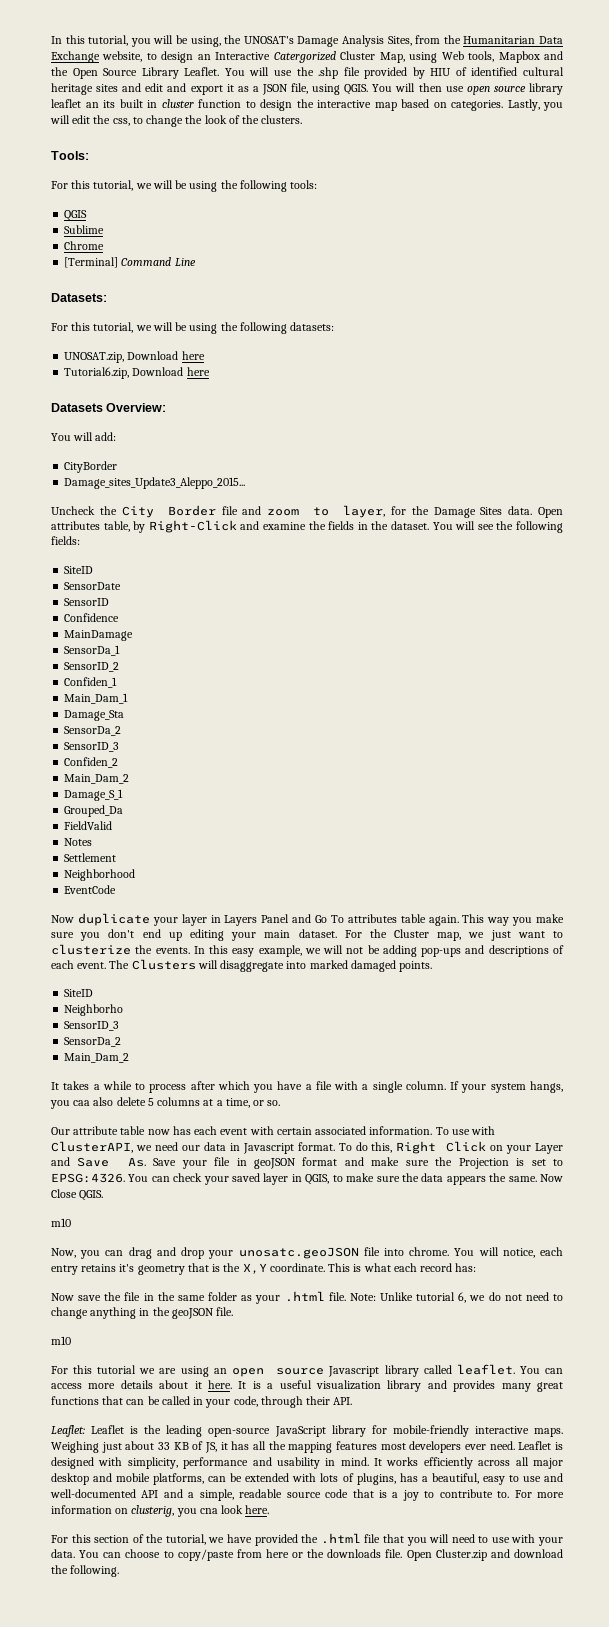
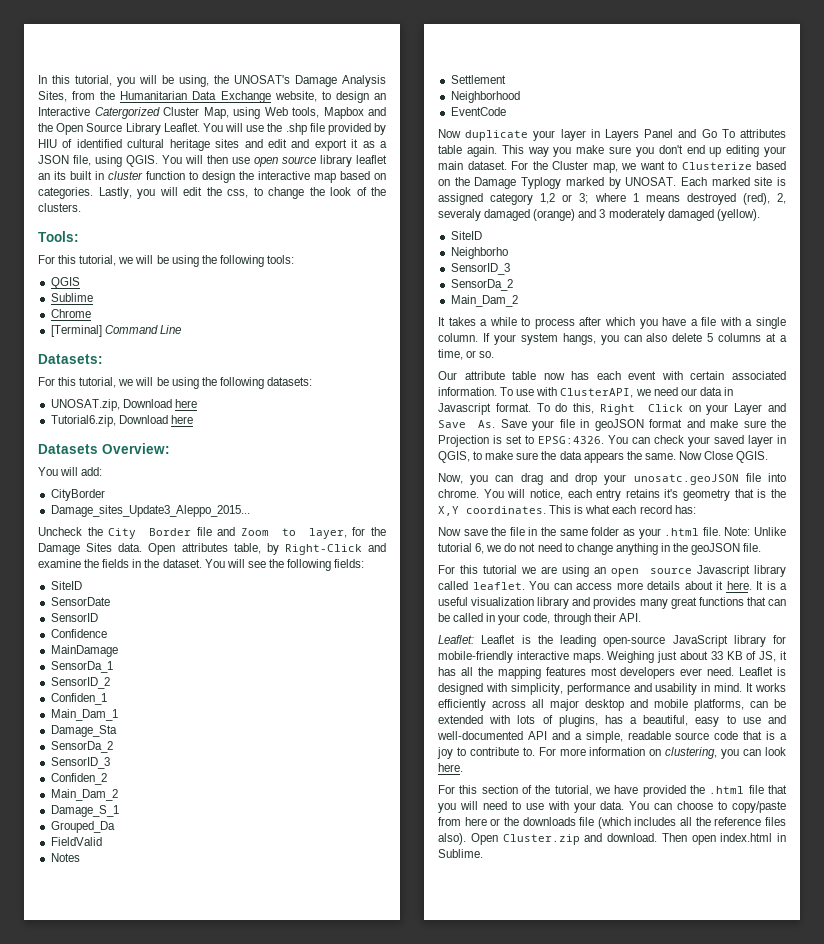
[267,509,300,516] zoom -> [241,528,270,536] Zoom
[490,930,511,941] just -> (636, 166) none
[51,944,564,957] [51,959,433,972] clusterize the events. In this easy example, we will not be adding pop-ups and descriptions of each event. The Clusters will disaggregate into marked damaged points. -> [681,161,786,170] [438,177,786,189] [438,193,786,205] [438,209,760,221] Clusterize based on the Damage Typlogy marked by UNOSAT. Each marked site is assigned category 1,2 or 3; where 1 means destroyed (red), 2, severaly damaged (orange) and 3 moderately damaged (yellow).
[73,1100,91,1106] caa -> [623,335,642,342] can
[51,1218,71,1227] // m10 -> (769, 457) none
[269,1263,325,1272] coordinate. -> [466,506,546,514] coordinates.
[51,1336,71,1345] // m10 -> (762, 547) none
[131,1505,218,1517] clusterig, you cna -> [665,747,762,759] clustering, you can
[385,1549,563,1561] [51,1565,120,1577] file. Open Cluster.zip and download the following. -> [579,817,786,829] [438,833,786,845] [438,849,483,858] file (which includes all the reference files also). Open Cluster.zip and download. Then open index.html in Sublime.

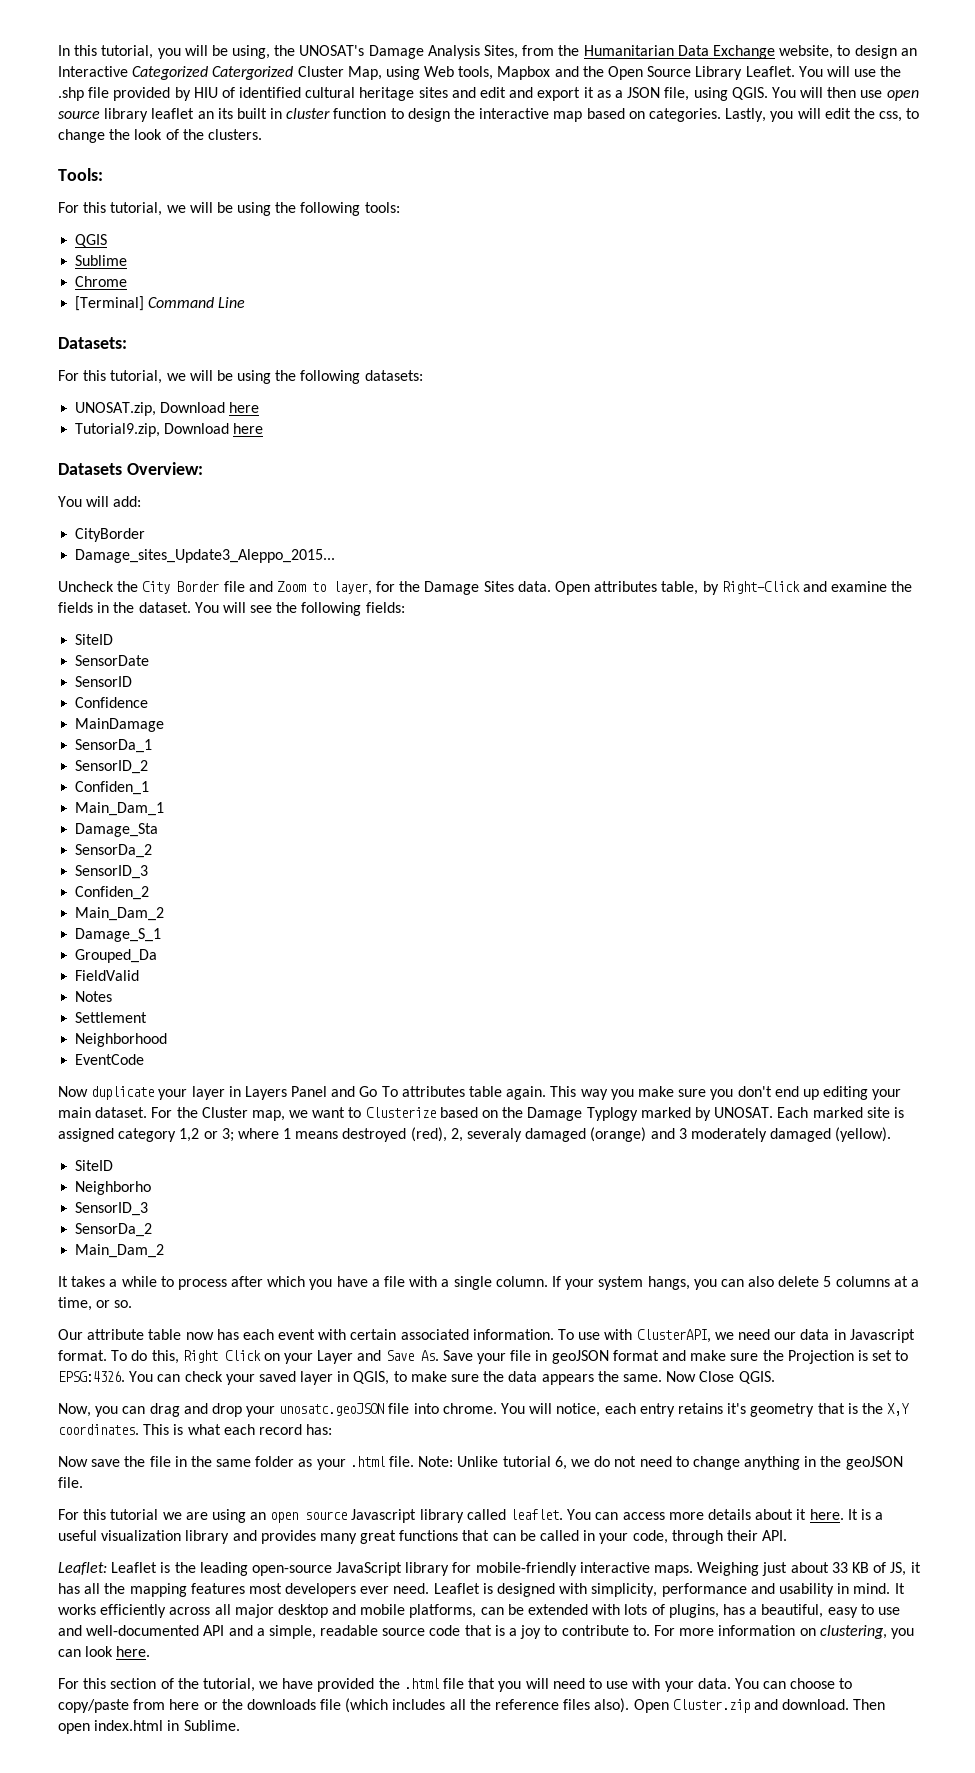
(90, 111) none -> [132,66,209,80] Categorized
[50,415,116,427] Tutorial6.zip, -> [75,423,161,437] Tutorial9.zip,

